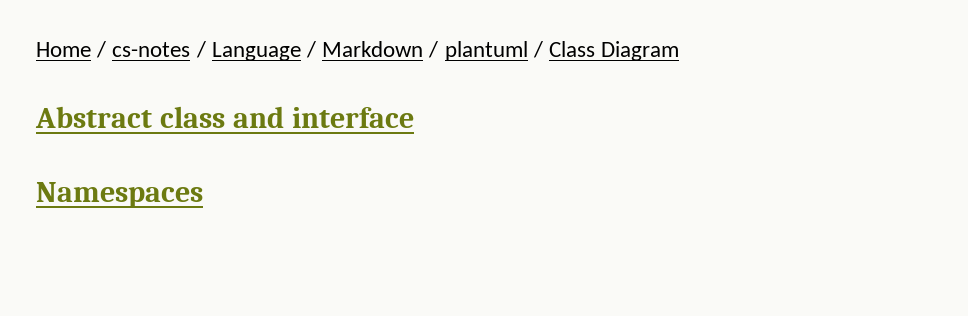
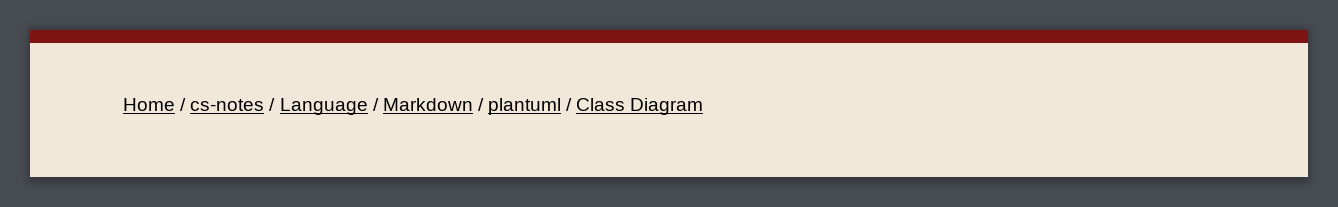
[35,106,414,128] [36,182,203,208] // Abstract class and interface // Namespaces -> (704, 106) none

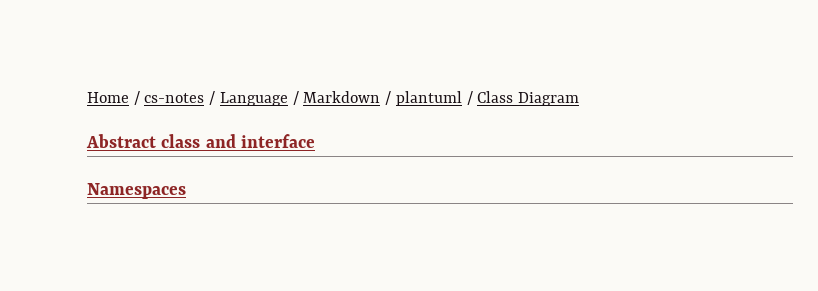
(704, 106) none -> [86,134,315,148] [87,183,186,199] // Abstract class and interface // Namespaces

